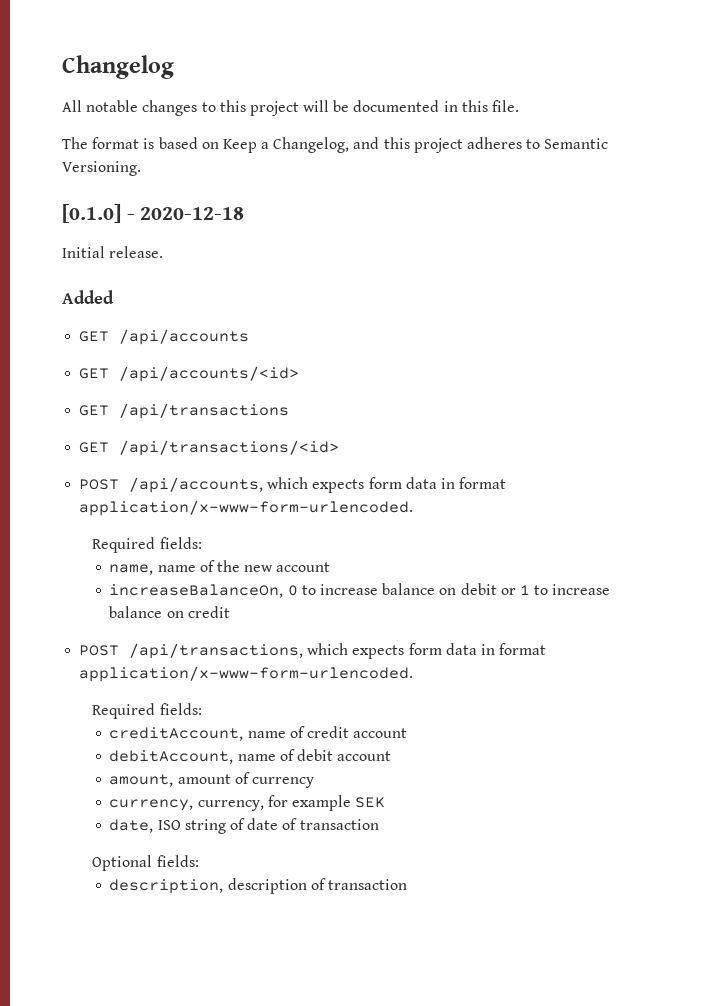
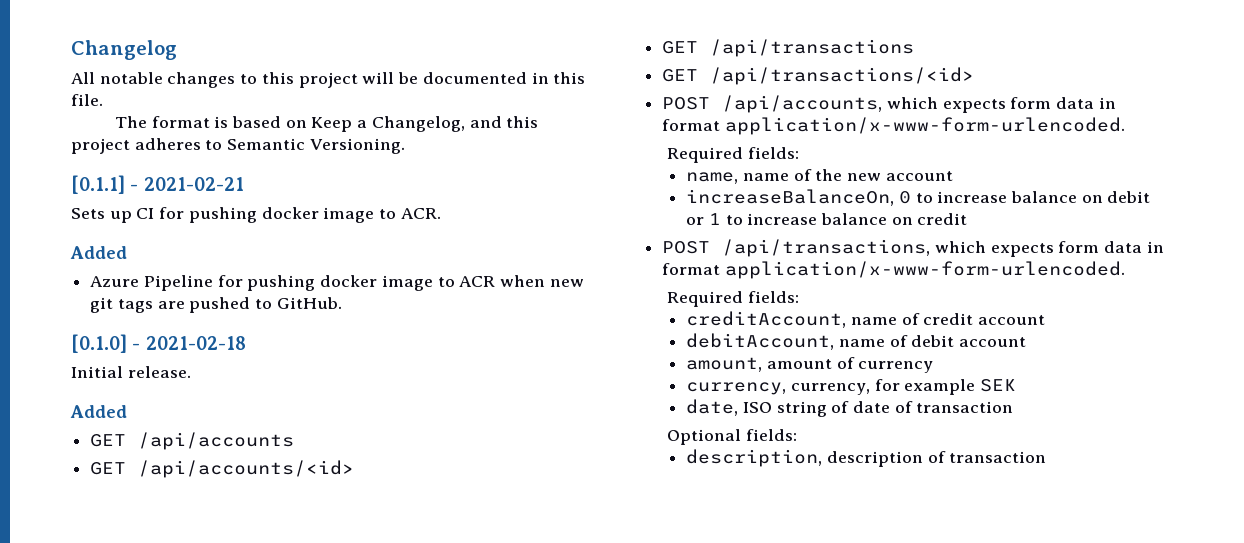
(141, 168) none -> [71,175,244,194] [71,207,441,223] [70,246,127,259] [90,275,584,291] [90,297,342,313] // [0.1.1] - 2021-02-21 // Sets up CI for pushing docker image to ACR. // Added // Azure Pipeline for pushing docker image to ACR when new git tags are pushed to GitHub.
[140,207,245,220] 2020-12-18 -> [145,336,246,350] 2021-02-18

